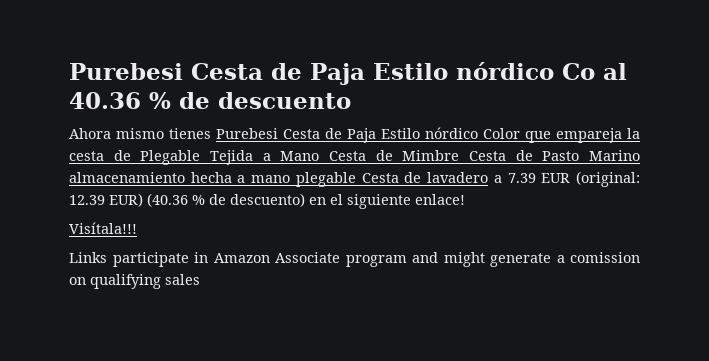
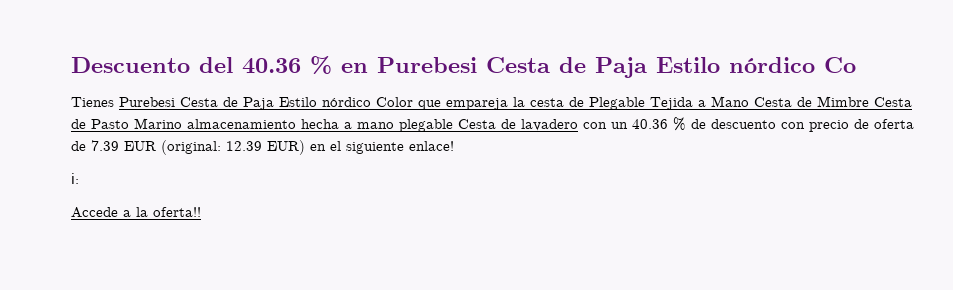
(69, 71) none -> [71,56,368,74] Descuento del 40.36 % en
[602,63,627,80] [69,92,351,109] [69,128,211,139] al 40.36 % de descuento // Ahora mismo tienes -> [71,97,114,107] // Tienes
[493,175,502,183] a -> [583,117,914,132] [71,141,86,151] con un 40.36 % de descuento con precio de oferta de
[147,193,305,207] (40.36 % de descuento) -> (305, 147) none
[69,222,137,234] [69,252,640,267] [69,274,200,289] Visítala!!! // Links participate in Amazon Associate program and might generate a comission on qualifying sales -> [71,173,79,184] [71,207,201,218] ℹ: // Accede a la oferta!!

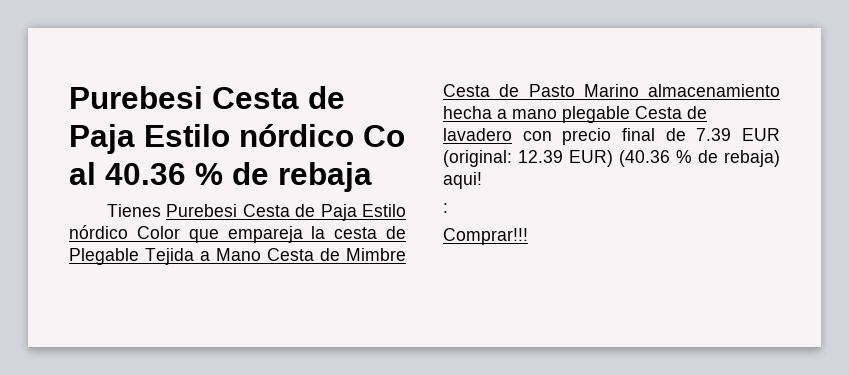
[71,56,368,74] Descuento del 40.36 % en -> (69, 97) none
(856, 65) none -> [69,162,372,192] al 40.36 % de rebaja
[611,117,914,132] un 40.36 % de descuento con precio de oferta -> [562,128,655,145] precio final
[310,141,454,154] [71,173,79,184] [71,207,201,218] en el siguiente enlace! // ℹ: // Accede a la oferta!! -> [619,150,780,167] [443,172,482,189] [443,203,448,213] [443,228,528,245] (40.36 % de rebaja) aqui! // : // Comprar!!!

